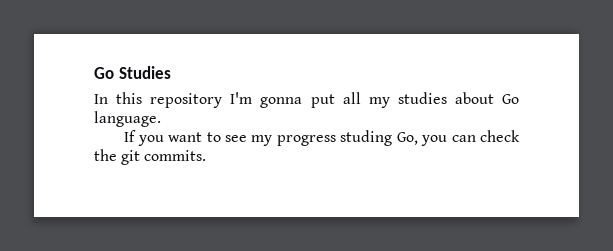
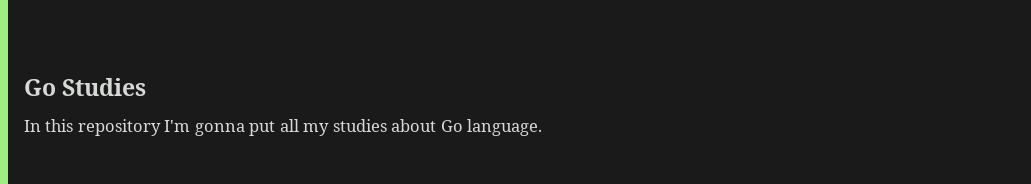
[124,130,520,146] [94,149,207,165] // If you want to see my progress studing Go, you can check the git commits. -> (543, 127) none

